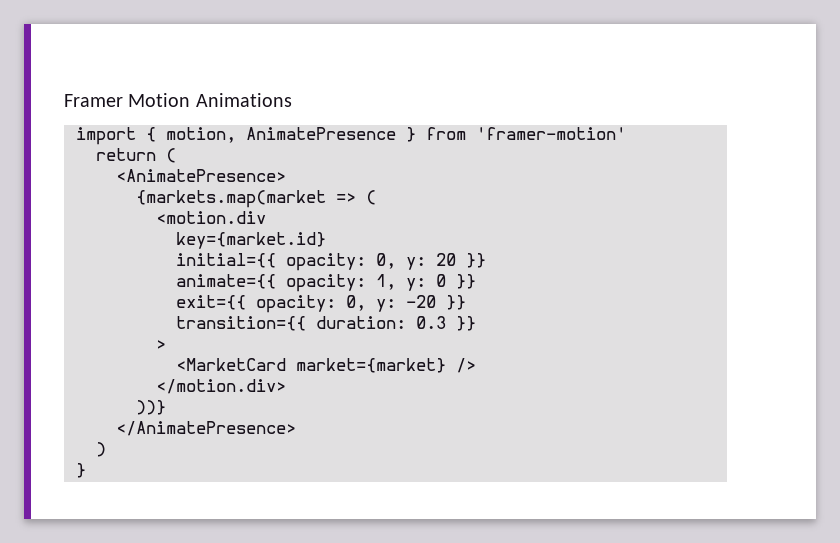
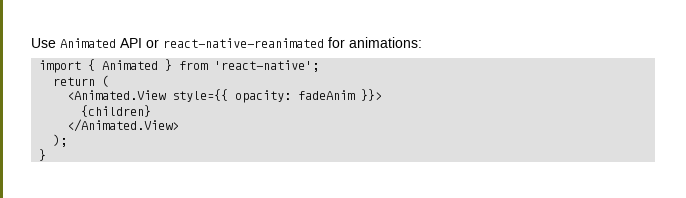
[64,93,292,107] Framer Motion Animations -> [31,37,422,48] Use Animated API or react-native-reanimated for animations:
[166,127,396,143] motion, AnimatePresence -> [102,60,159,70] Animated
[476,127,626,140] 'framer-motion' -> [214,60,320,72] 'react-native';
[116,169,286,182] [136,190,376,208] [156,211,266,224] [176,232,326,249] [176,253,486,271] [176,274,476,292] [176,295,466,313] [176,316,476,331] [156,340,166,350] [176,358,476,373] [156,379,286,394] [136,400,166,415] [116,421,296,436] [96,442,106,457] <AnimatePresence> // {markets.map(market => ( // <motion.div // key={market.id} // initial={{ opacity: 0, y: 20 }} // animate={{ opacity: 1, y: 0 }} // exit={{ opacity: 0, y: -20 }} // transition={{ duration: 0.3 }} // > // <MarketCard market={market} /> // </motion.div> // ))} // </AnimatePresence> // ) -> [67,89,383,103] [81,105,152,117] [67,119,180,132] [53,134,68,147] <Animated.View style={{ opacity: fadeAnim }}> // {children} // </Animated.View> // );

